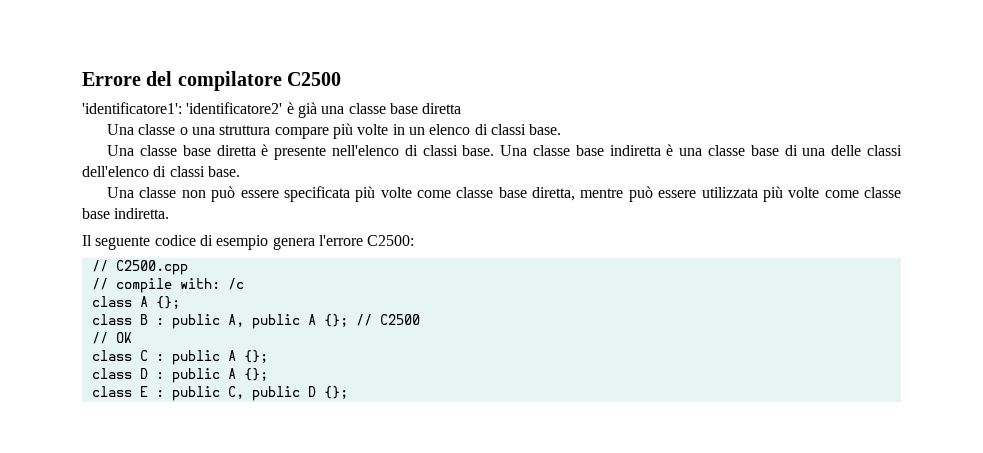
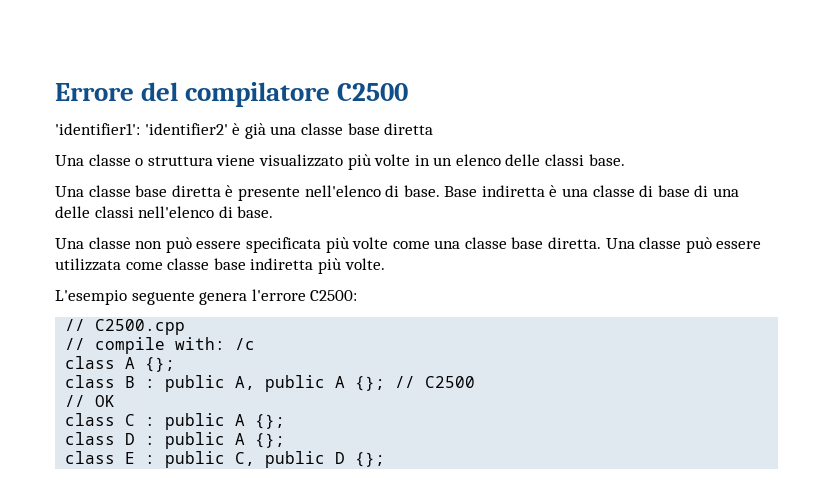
[82,102,283,114] 'identificatore1': 'identificatore2' -> [55,123,228,135] 'identifier1': 'identifier2'
[192,125,329,139] una struttura compare -> [147,154,343,167] struttura viene visualizzato
[474,124,488,135] di -> [505,154,541,166] delle
[422,145,604,156] classi base. Una classe base -> [403,185,478,197] base. Base
(745, 150) none -> [639,185,654,197] di
[82,166,205,177] dell'elenco di classi -> [138,206,233,218] nell'elenco di
[456,187,624,201] classe base diretta, mentre -> [434,237,682,249] una classe base diretta. Una classe
[762,186,902,202] [82,208,170,219] [82,235,269,250] più volte come classe base indiretta. // Il seguente codice di esempio -> [125,258,385,274] [55,290,195,305] come classe base indiretta più volte. // L'esempio seguente

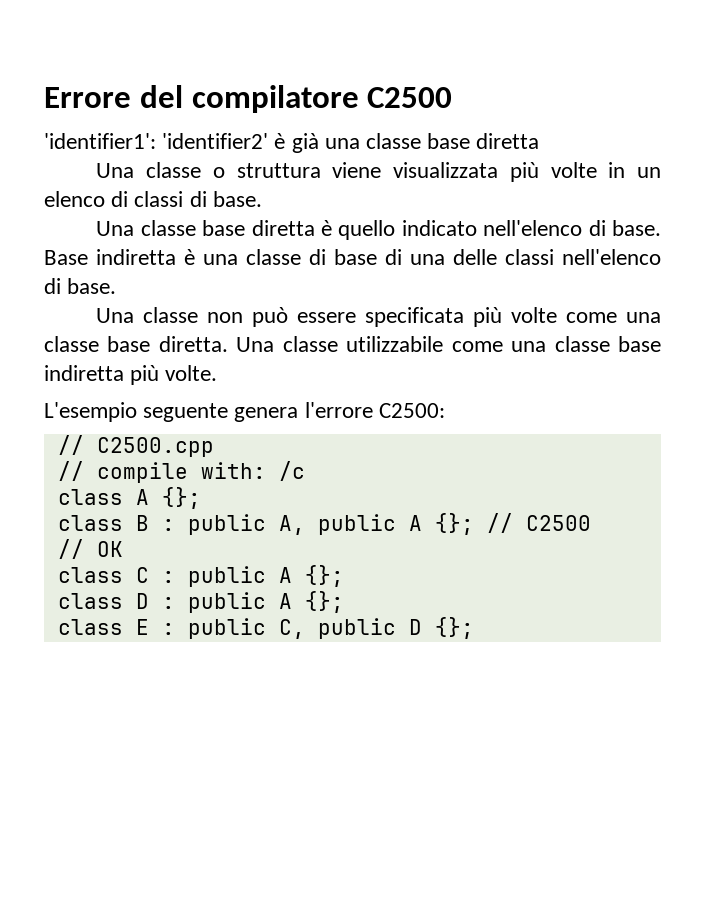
[258,154,343,167] visualizzato -> [393,162,499,178] visualizzata
[505,154,585,166] delle classi -> [111,191,207,207] di classi di
[237,187,300,201] presente -> [338,220,477,240] quello indicato
[685,237,762,253] [55,258,163,271] può essere utilizzata come -> [346,336,547,352] utilizzabile come una

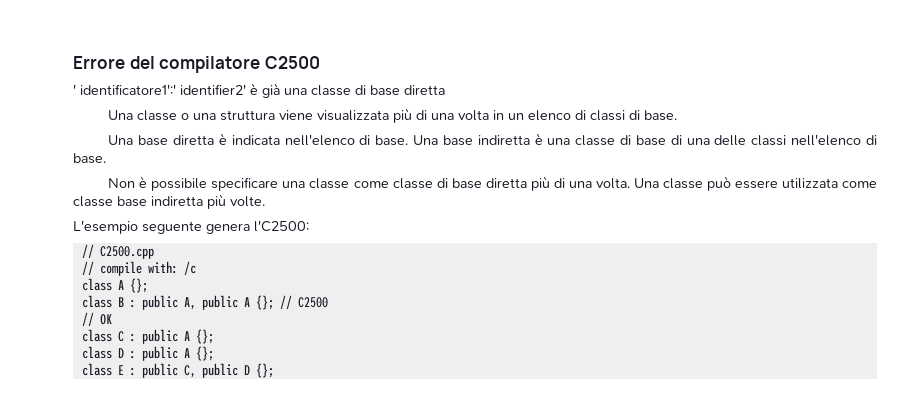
[44,133,269,149] 'identifier1': 'identifier2' -> [73,84,246,95] ' identificatore1':' identifier2'
(422, 141) none -> [355,85,366,95] di
(225, 172) none -> [193,113,217,120] una
[550,162,597,178] volte -> [416,110,490,121] di una volta
[140,220,196,236] classe -> (134, 140) none
[338,220,662,240] [44,250,88,265] quello indicato nell'elenco di base. Base -> [231,134,473,146] indicata nell'elenco di base. Una base
[96,307,244,323] Una classe non -> [108,176,703,191] Non è possibile specificare una classe come classe di base diretta più di una volta. Una classe
[365,307,661,327] [44,336,547,352] specificata più volte come una classe base diretta. Una classe utilizzabile come una -> [781,178,877,189] utilizzata come
[304,402,445,418] l'errore C2500: -> [254,220,309,232] l'C2500:

